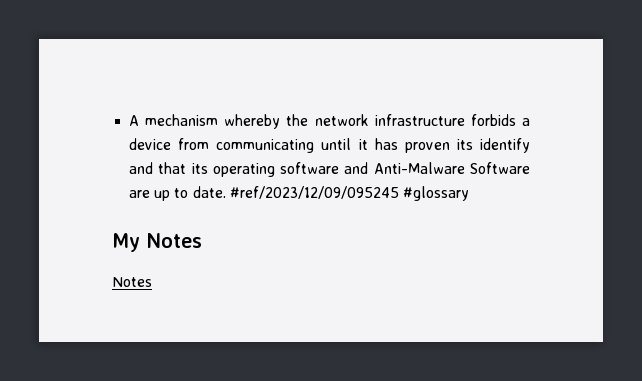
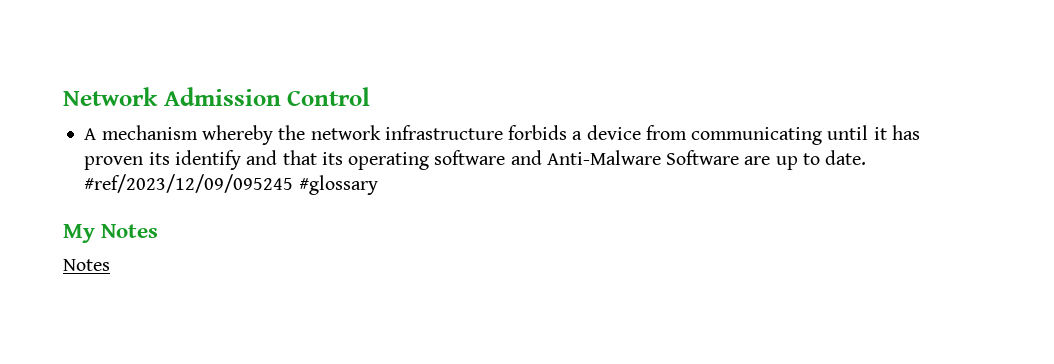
(129, 120) none -> [63,87,371,106] Network Admission Control //

